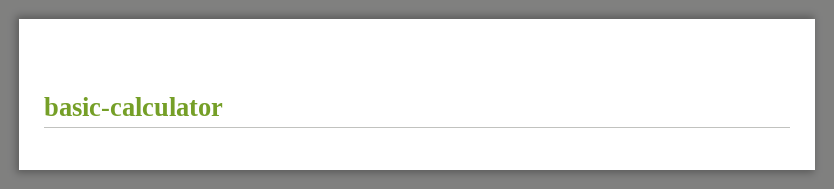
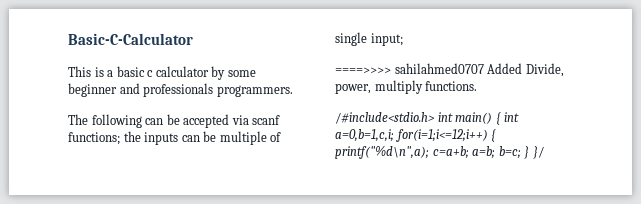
[44,97,223,116] basic-calculator -> [68,33,193,45] [68,66,256,80] [68,83,293,97] [68,114,281,128] [68,131,282,145] [335,32,403,46] [335,63,564,77] [335,80,478,94] [335,112,520,125] [335,129,497,142] [335,145,544,159] Basic-C-Calculator // This is a basic c calculator by some beginner and professionals programmers. // The following can be accepted via scanf functions; the inputs can be multiple of single input; // ====>>>> sahilahmed0707 Added Divide, power, multiply functions. // /#include<stdio.h> int main() { int a=0,b=1,c,i; for(i=1;i<=12;i++) { printf("%d\n",a); c=a+b; a=b; b=c; } }/

